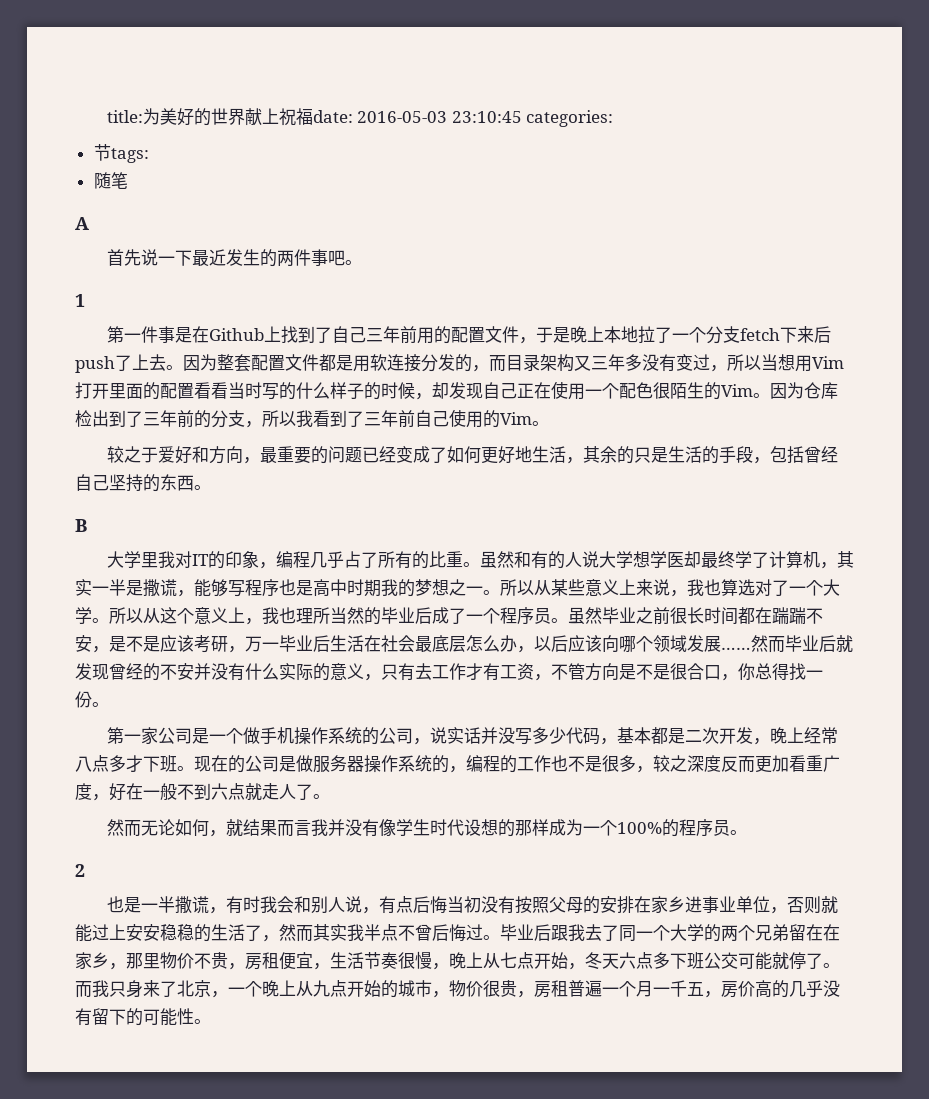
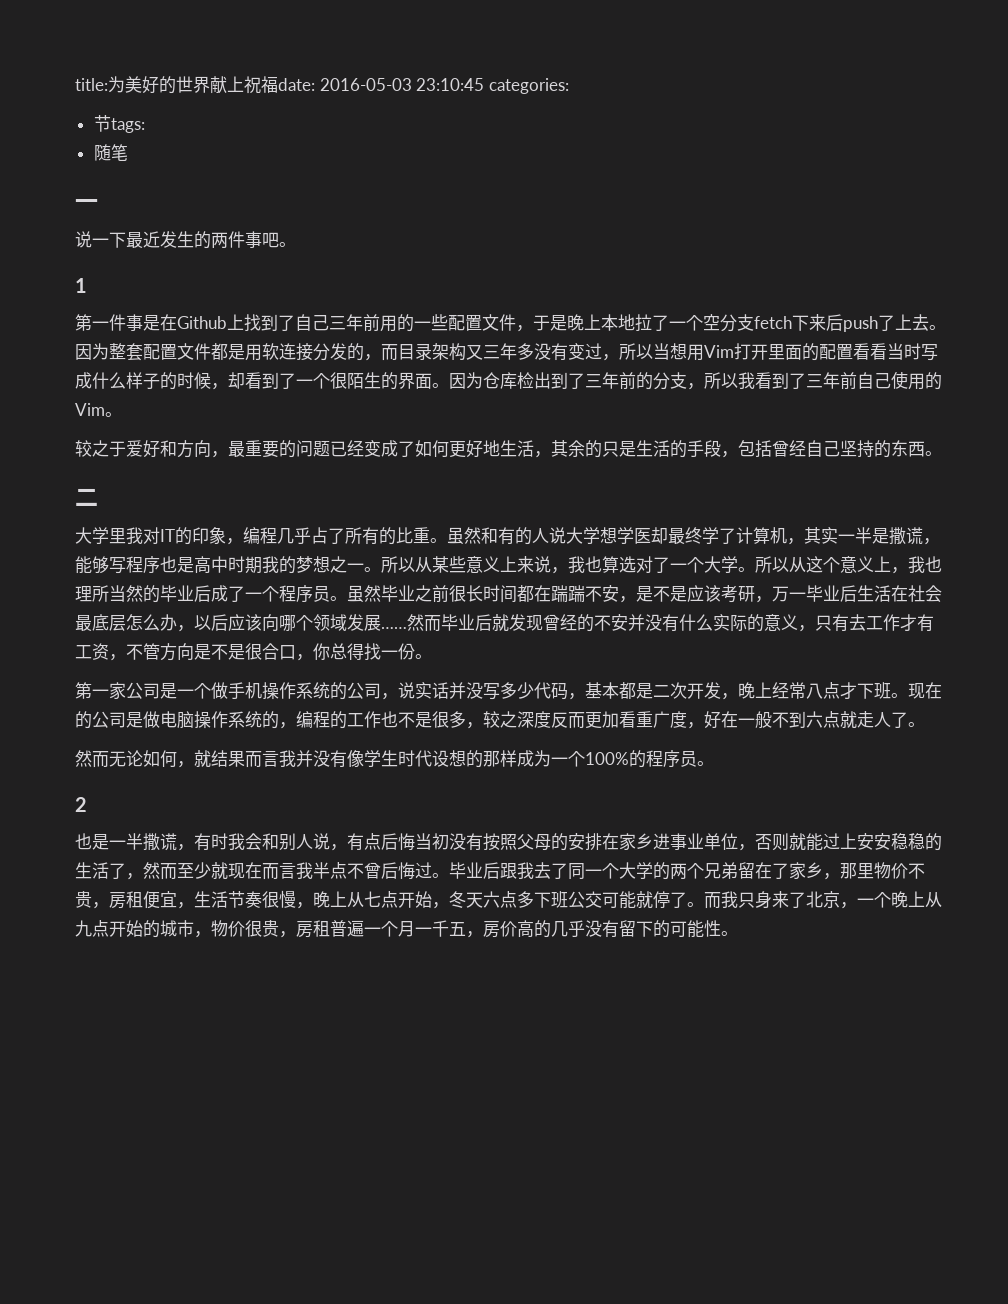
[75,217,89,230] [106,249,141,266] A // 首先 -> [75,199,98,209] 一 //
(451, 335) none -> [414,314,448,331] 一些
(706, 335) none -> [703,314,720,331] 空
[279,382,296,400] 的 -> [75,372,92,389] 成
[449,381,653,400] 发现自己正在使用一个配色 -> [245,372,330,389] 看到了一个
[721,384,753,397] Vim -> [398,372,432,389] 界面
[75,519,87,532] B -> [75,488,98,506] 二
[109,755,126,772] 多 -> (840, 690) none
[313,755,364,773] 服务器 -> [160,711,194,729] 电脑
[313,924,347,941] 其实 -> [177,862,296,880] 至少就现在而言
[823,924,840,941] 在 -> [772,863,789,879] 了

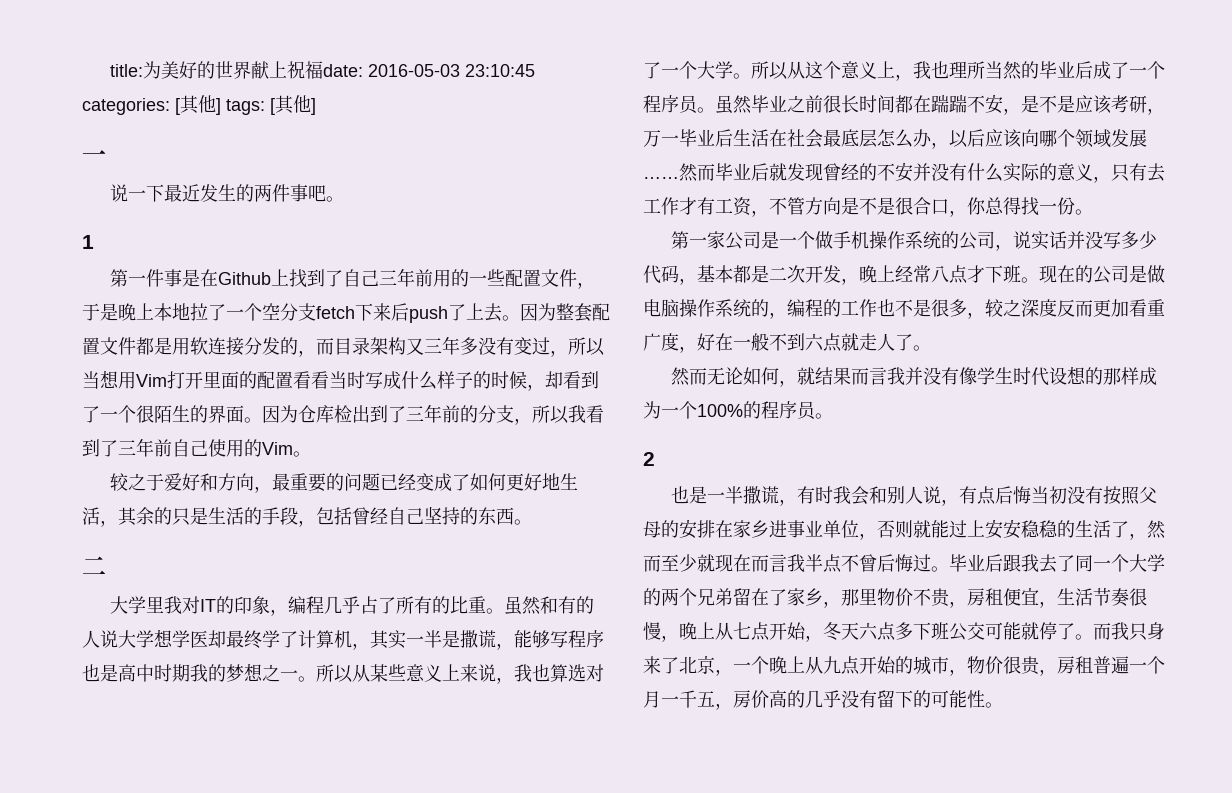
[93,115,145,133] [93,144,128,161] // 节tags: // 随笔 -> [175,95,316,115] [其他] tags: [其他]

